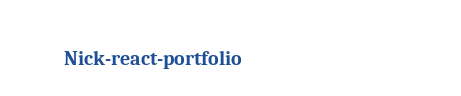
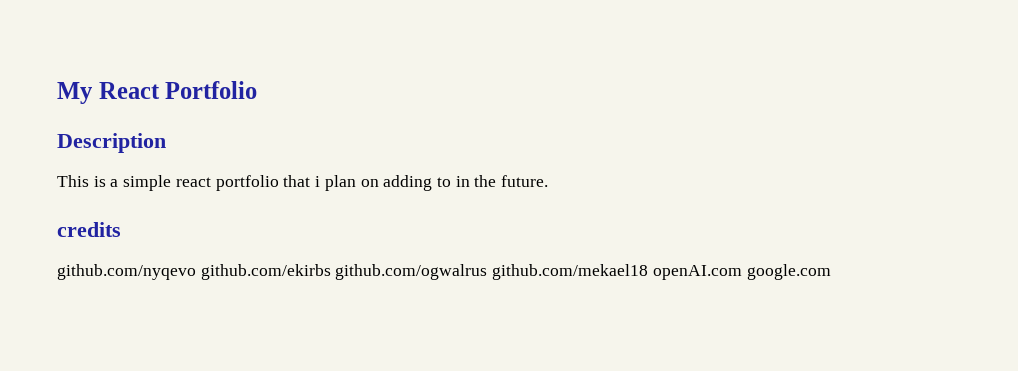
[64,50,242,69] Nick-react-portfolio -> [57,81,258,104] [57,133,166,153] [57,175,549,191] [57,222,121,237] [57,264,831,280] My React Portfolio // Description // This is a simple react portfolio that i plan on adding to in the future. // credits // github.com/nyqevo github.com/ekirbs github.com/ogwalrus github.com/mekael18 openAI.com google.com

